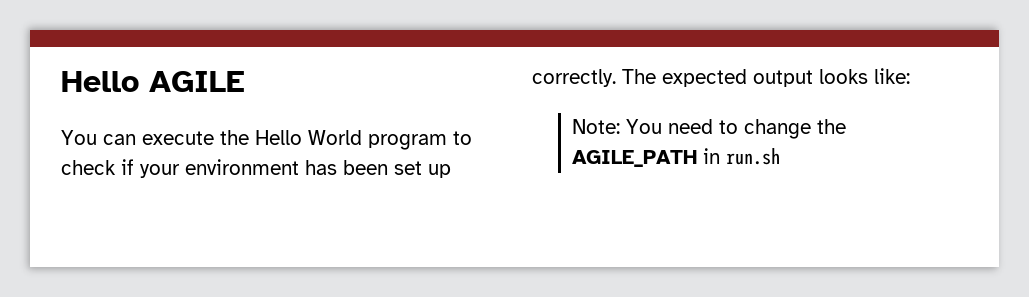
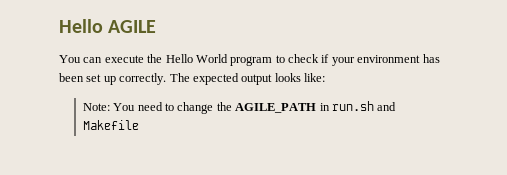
(781, 156) none -> [377,102,397,111] [82,120,139,130] and Makefile

